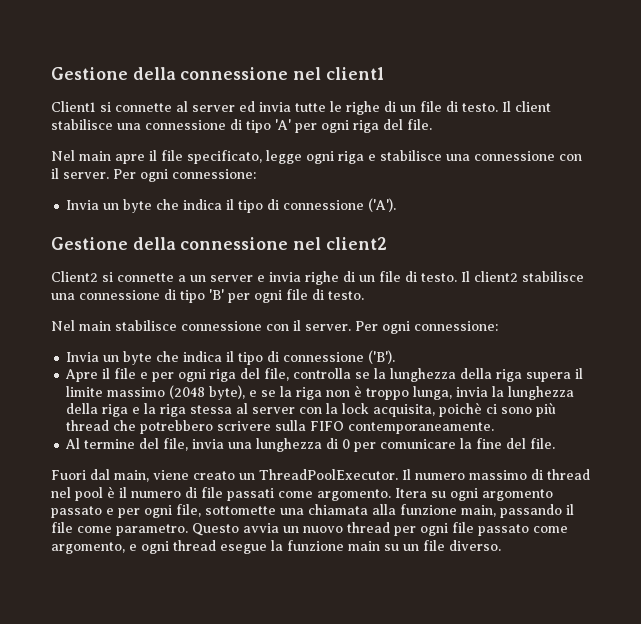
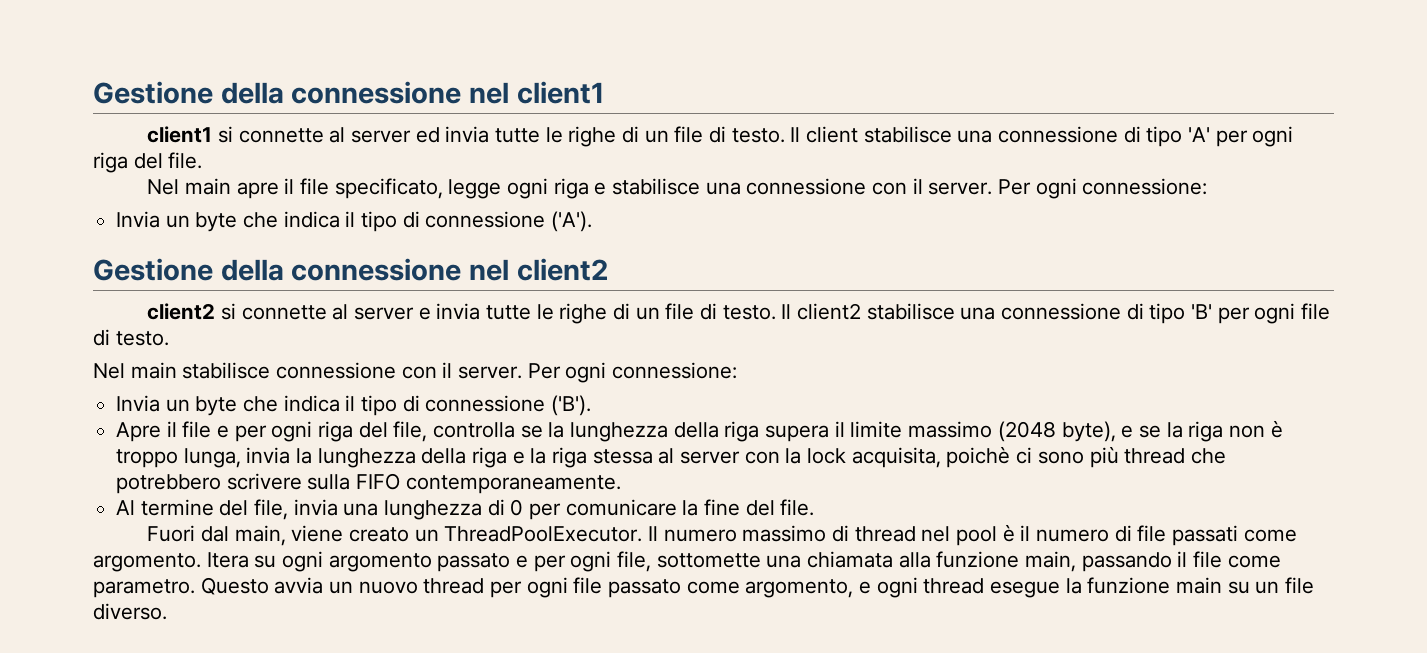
[51,101,96,112] Client1 -> [147,126,213,143] client1
[51,271,206,282] Client2 si connette a un -> [147,303,349,320] client2 si connette al
(301, 277) none -> [485,304,554,320] tutte le

